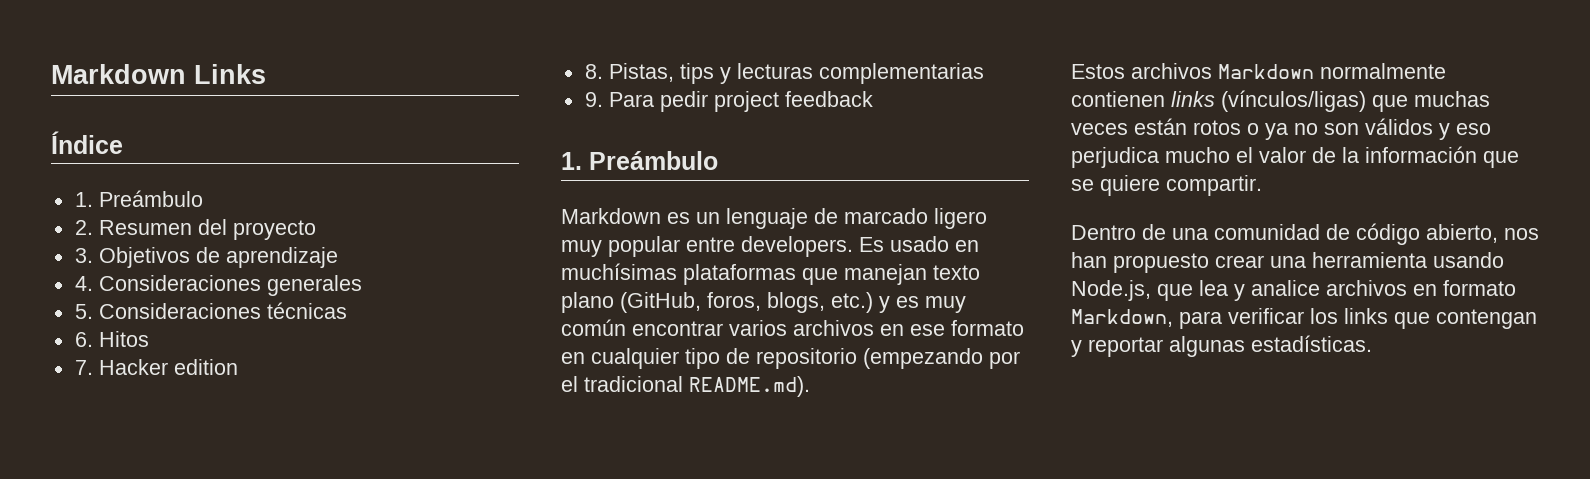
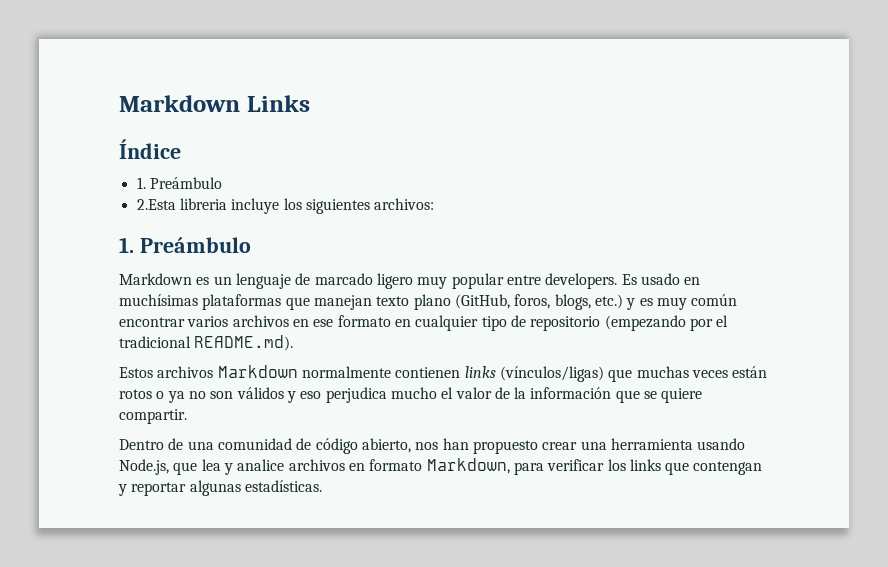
[74,219,316,240] [74,247,338,268] [74,275,362,296] [74,302,347,319] [74,331,149,347] [74,359,238,375] [584,63,984,84] [584,91,873,112] 2. Resumen del proyecto // 3. Objetivos de aprendizaje // 4. Consideraciones generales // 5. Consideraciones técnicas // 6. Hitos // 7. Hacker edition // 8. Pistas, tips y lecturas complementarias // 9. Para pedir project feedback -> [136,198,435,214] 2.Esta libreria incluye los siguientes archivos:

